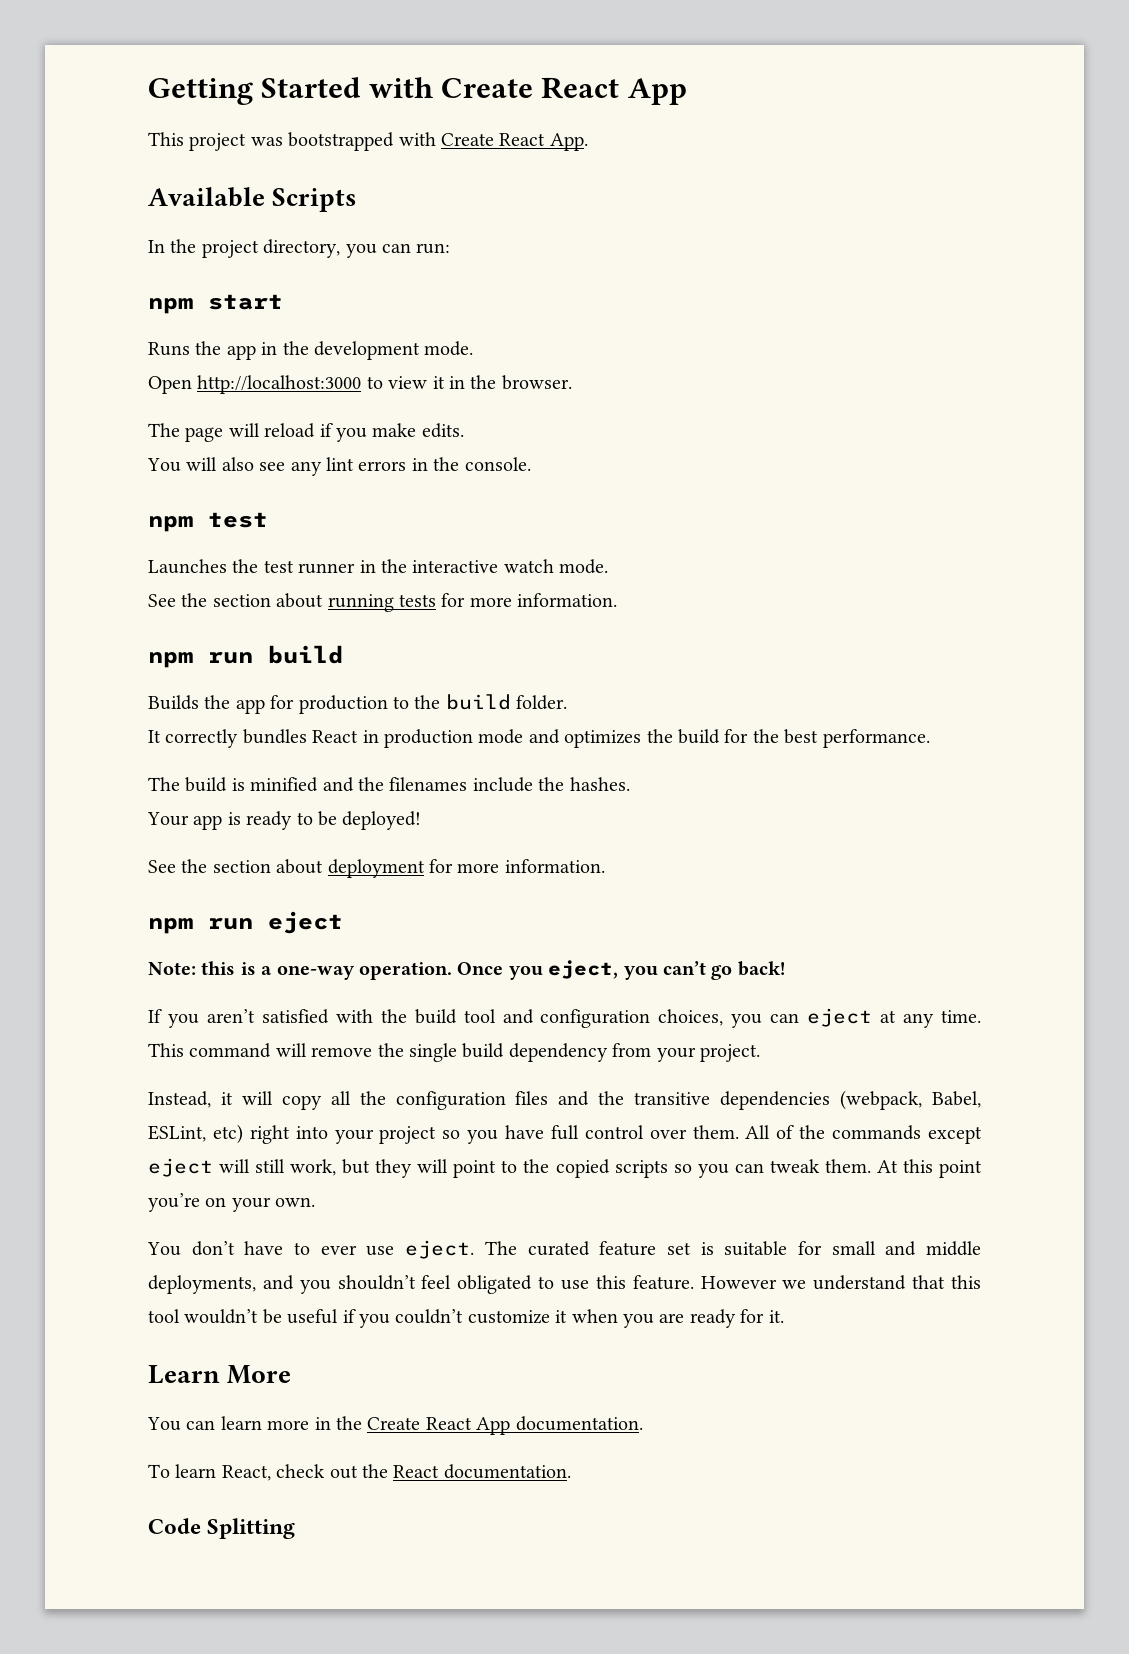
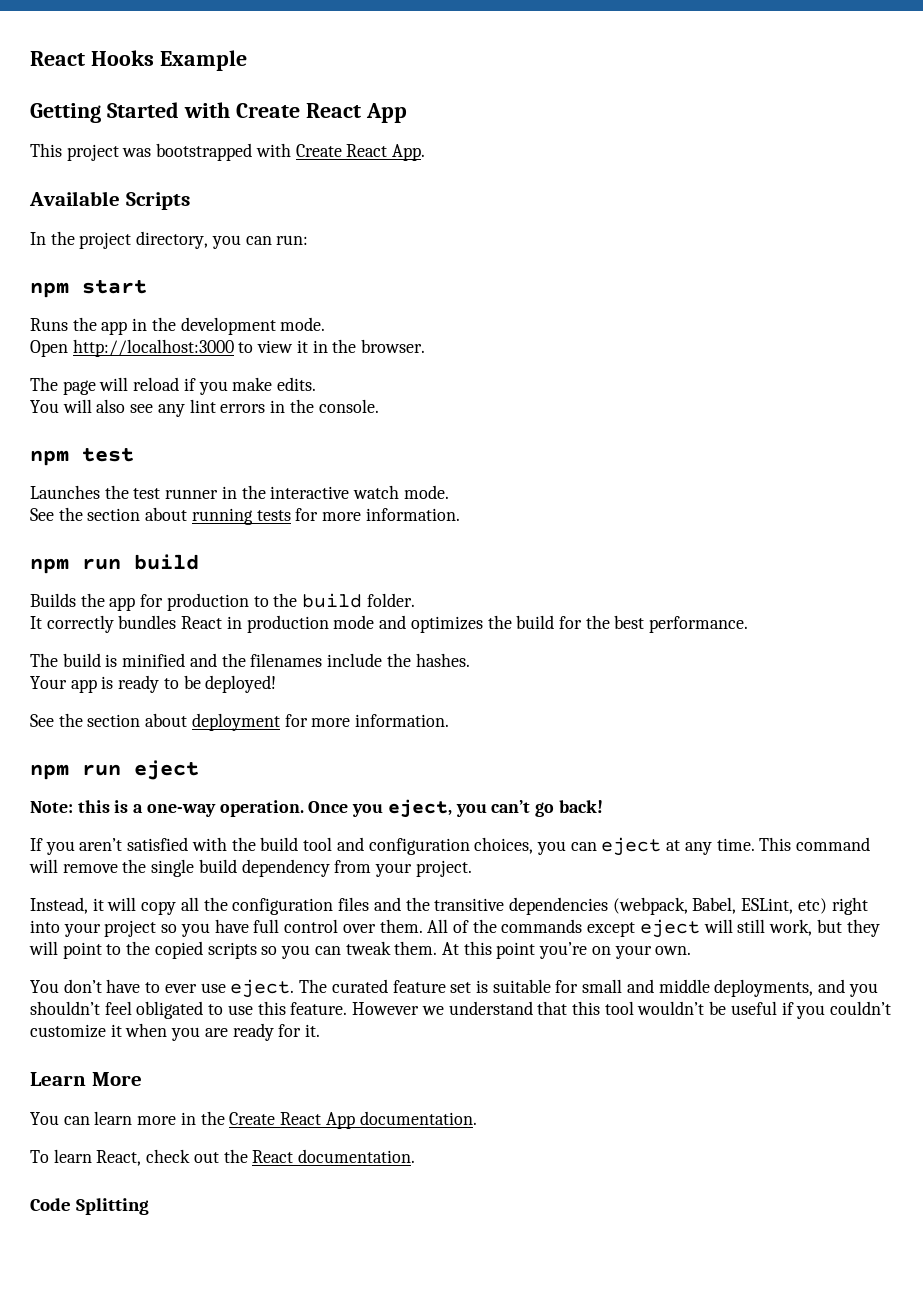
(148, 91) none -> [30,50,247,71] React Hooks Example //

